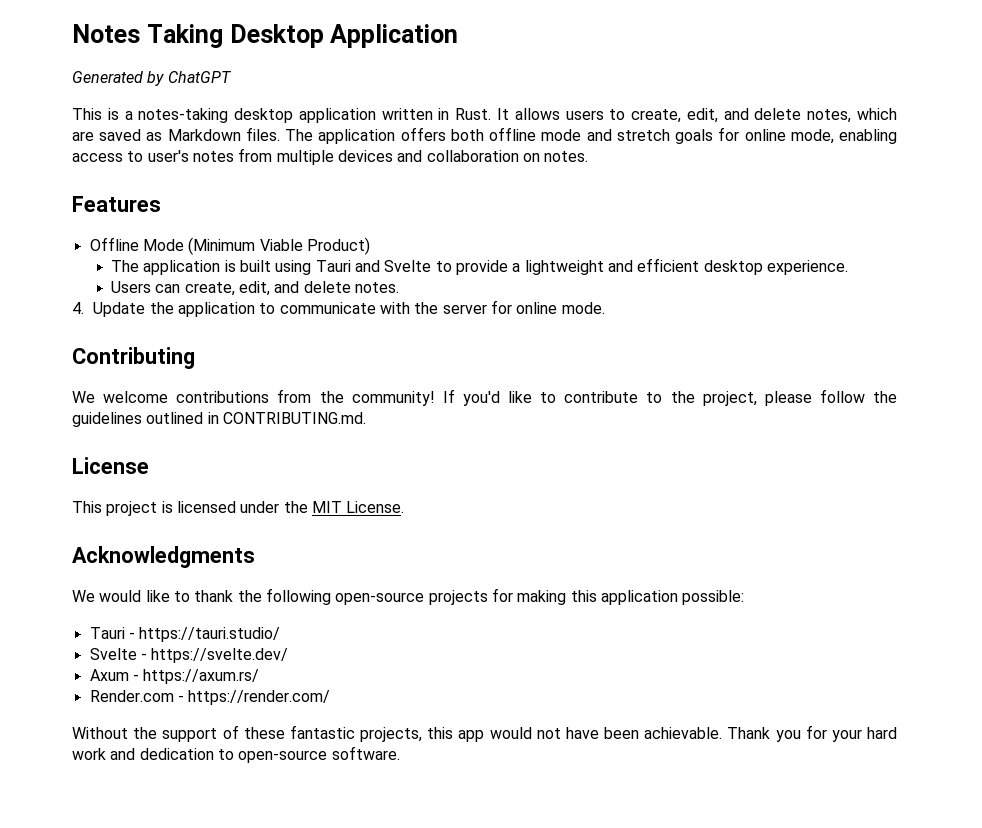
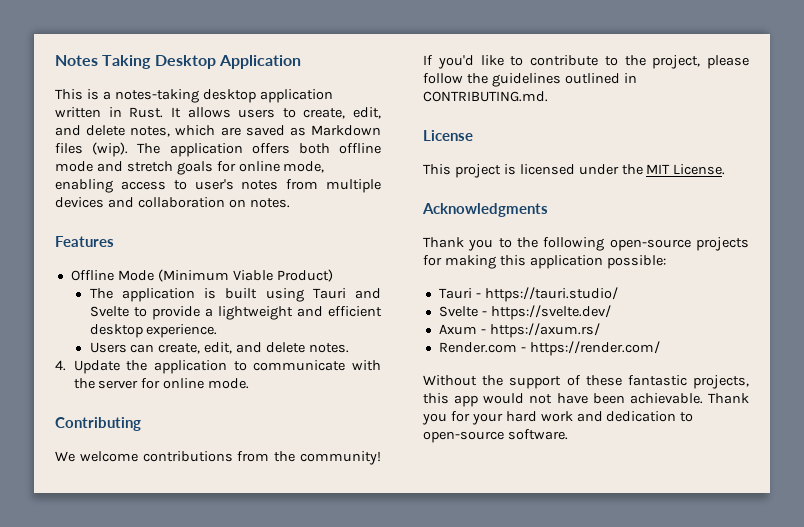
[72,71,232,86] // Generated by ChatGPT -> (301, 62) none
[245,127,280,141] files. -> [55,142,129,157] files (wip).
[72,590,234,602] We would like to thank -> [423,237,512,251] Thank you to

